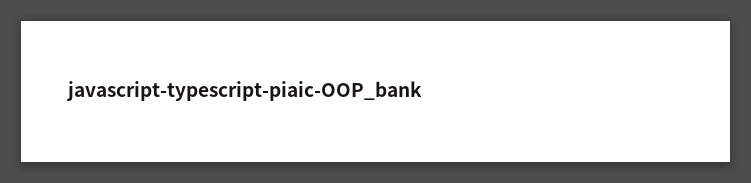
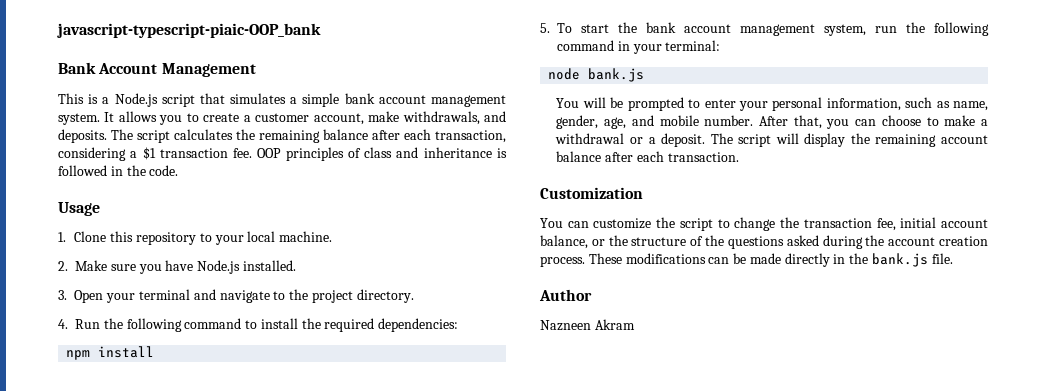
(422, 91) none -> [58,62,256,77] [58,93,506,107] [58,111,506,125] [58,129,506,143] [58,147,507,161] [58,165,179,176] [58,202,100,216] [58,231,333,245] [58,260,296,274] [58,289,414,303] [58,318,459,332] [66,346,155,360] [540,22,989,36] [557,40,721,54] [548,68,645,82] [556,97,988,111] [556,115,989,129] [555,133,988,147] [556,151,739,162] [540,187,643,199] [540,217,988,231] [540,235,988,249] [540,253,953,267] [539,289,592,301] [540,319,635,331] // Bank Account Management // This is a Node.js script that simulates a simple bank account management system. It allows you to create a customer account, make withdrawals, and deposits. The script calculates the remaining balance after each transaction, considering a $1 transaction fee. OOP principles of class and inheritance is followed in the code. // Usage // 1. Clone this repository to your local machine. // 2. Make sure you have Node.js installed. // 3. Open your terminal and navigate to the project directory. // 4. Run the following command to install the required dependencies: // npm install // 5. To start the bank account management system, run the following command in your terminal: // node bank.js // You will be prompted to enter your personal information, such as name, gender, age, and mobile number. After that, you can choose to make a withdrawal or a deposit. The script will display the remaining account balance after each transaction. // Customization // You can customize the script to change the transaction fee, initial account balance, or the structure of the questions asked during the account creation process. These modifications can be made directly in the bank.js file. // Author // Nazneen Akram

